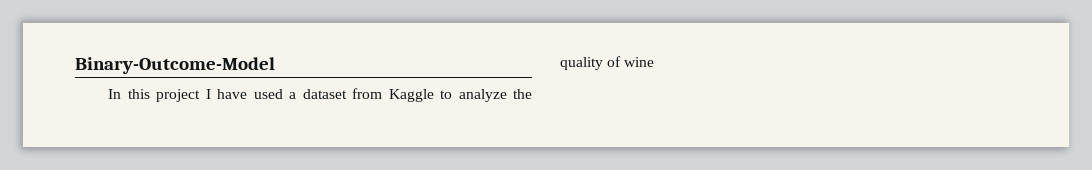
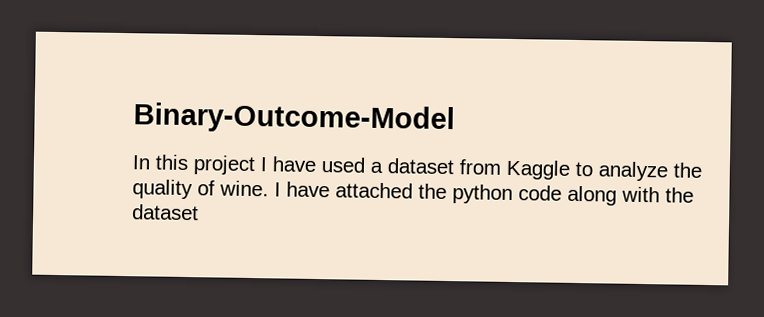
[624,57,655,67] wine -> [219,180,694,206] [132,204,199,221] wine. I have attached the python code along with the dataset

